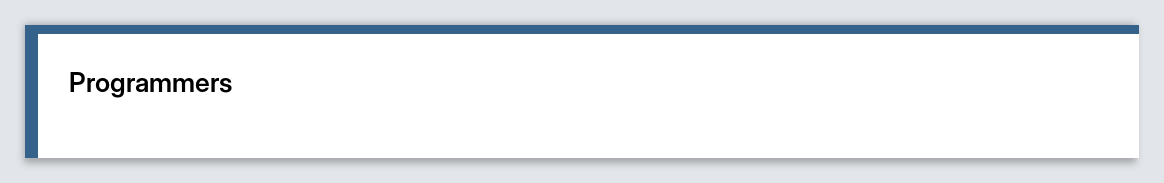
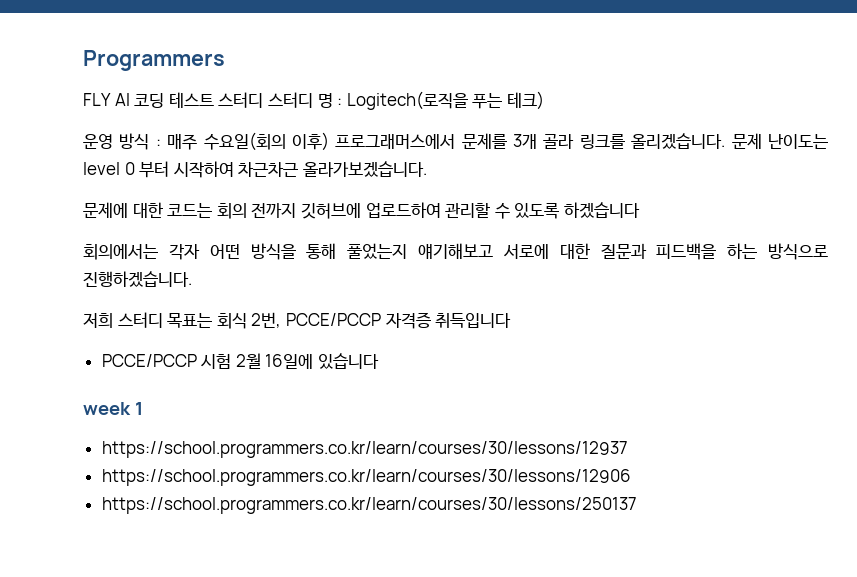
(232, 85) none -> [83,91,544,110] [83,132,828,151] [83,161,427,178] [83,202,640,219] [83,243,828,260] [83,271,192,287] [83,312,512,329] [101,353,380,369] [83,402,143,415] [101,441,628,458] [101,469,631,486] [101,497,637,514] // FLY AI 코딩 테스트 스터디 스터디 명 : Logitech(로직을 푸는 테크) // 운영 방식 : 매주 수요일(회의 이후) 프로그래머스에서 문제를 3개 골라 링크를 올리겠습니다. 문제 난이도는 level 0 부터 시작하여 차근차근 올라가보겠습니다. // 문제에 대한 코드는 회의 전까지 깃허브에 업로드하여 관리할 수 있도록 하겠습니다 // 회의에서는 각자 어떤 방식을 통해 풀었는지 얘기해보고 서로에 대한 질문과 피드백을 하는 방식으로 진행하겠습니다. // 저희 스터디 목표는 회식 2번, PCCE/PCCP 자격증 취득입니다 // PCCE/PCCP 시험 2월 16일에 있습니다 // week 1 // https://school.programmers.co.kr/learn/courses/30/lessons/12937 // https://school.programmers.co.kr/learn/courses/30/lessons/12906 // https://school.programmers.co.kr/learn/courses/30/lessons/250137

